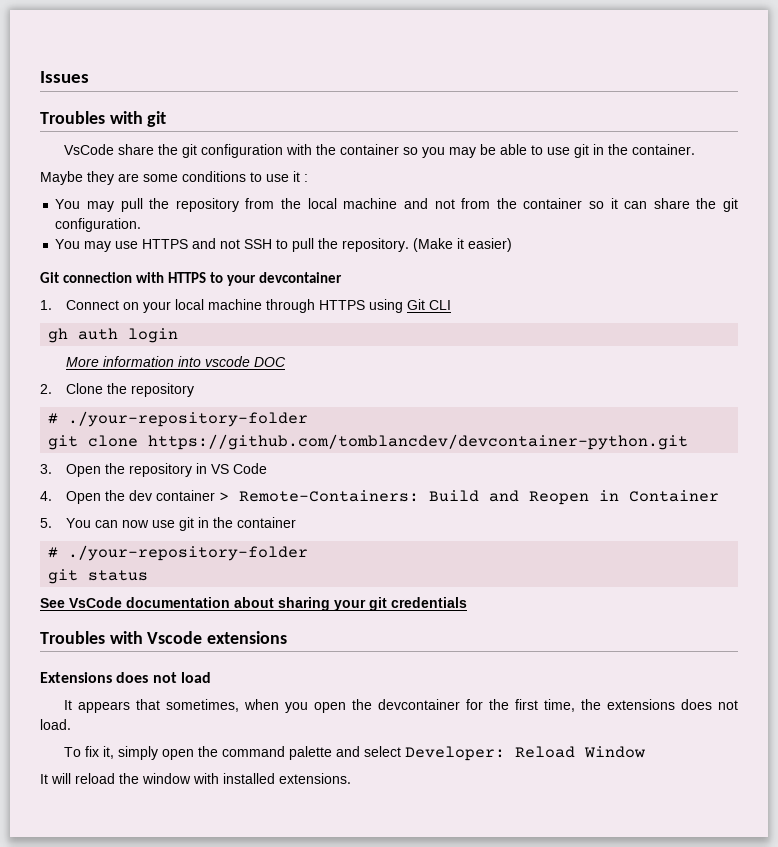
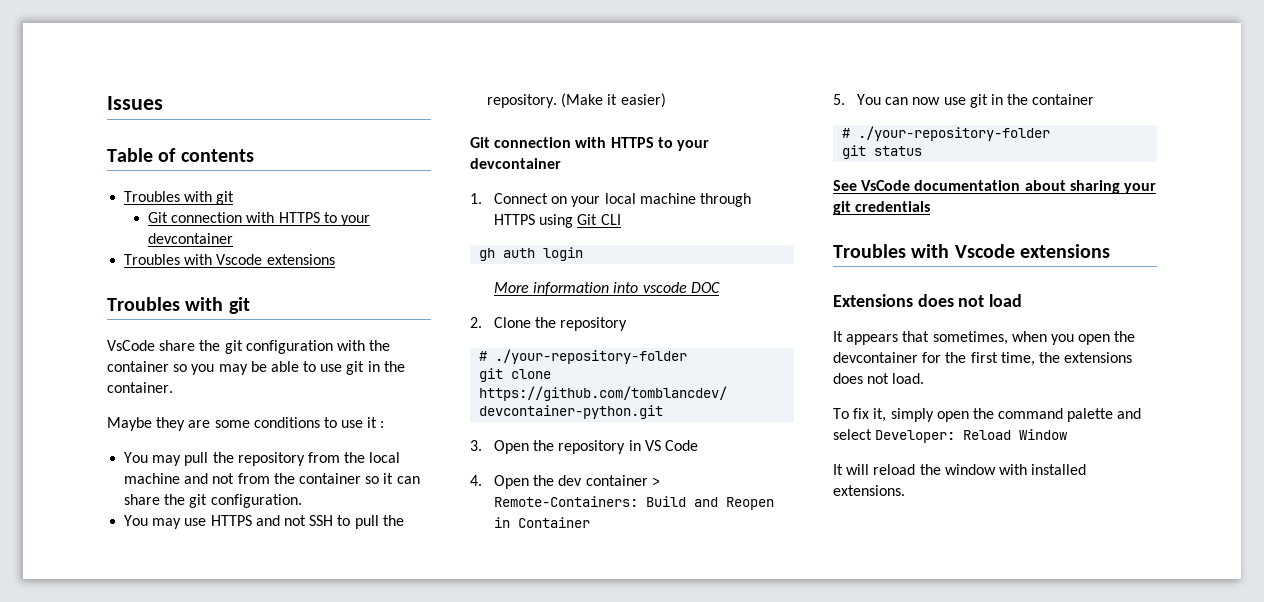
(89, 77) none -> [107,148,254,162] [124,191,235,205] [147,212,370,226] [147,233,233,244] [124,254,335,265] // Table of contents // Troubles with git // Git connection with HTTPS to your devcontainer // Troubles with Vscode extensions

